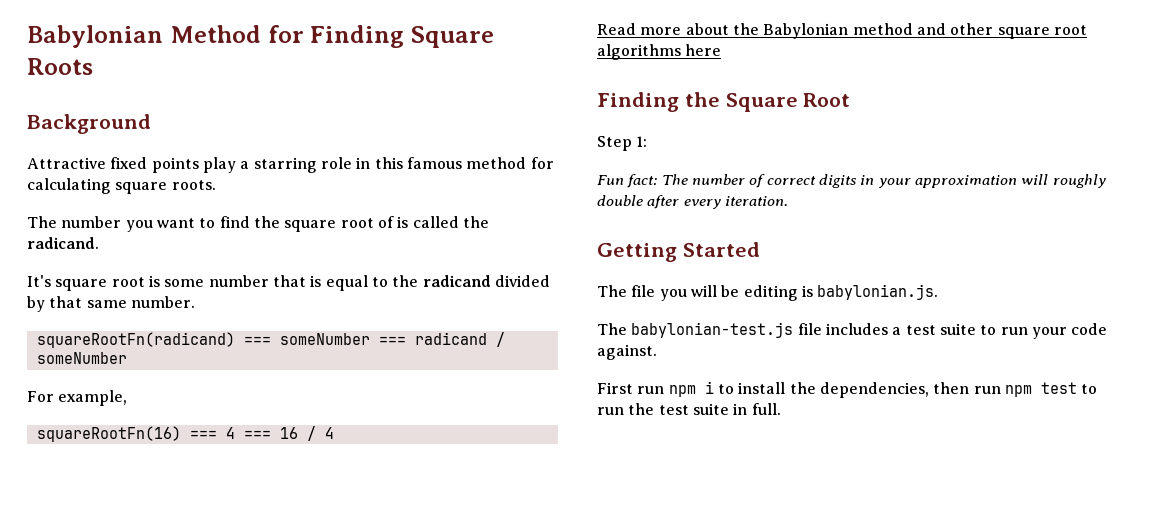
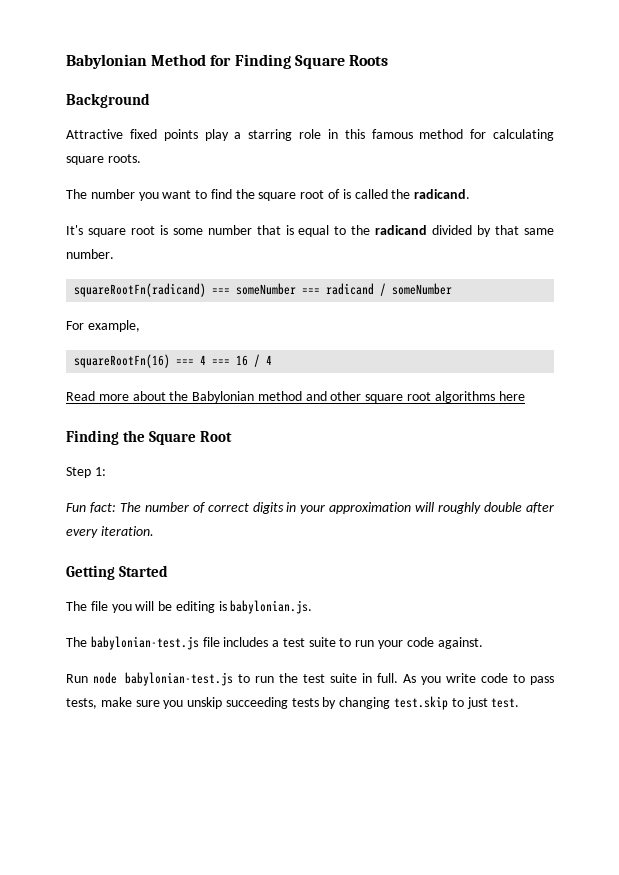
[597,381,1077,398] First run npm i to install the dependencies, then run npm test -> [66,672,233,686] Run node babylonian-test.js
(781, 409) none -> [402,673,554,685] [66,696,520,710] As you write code to pass tests, make sure you unskip succeeding tests by changing test.skip to just test.

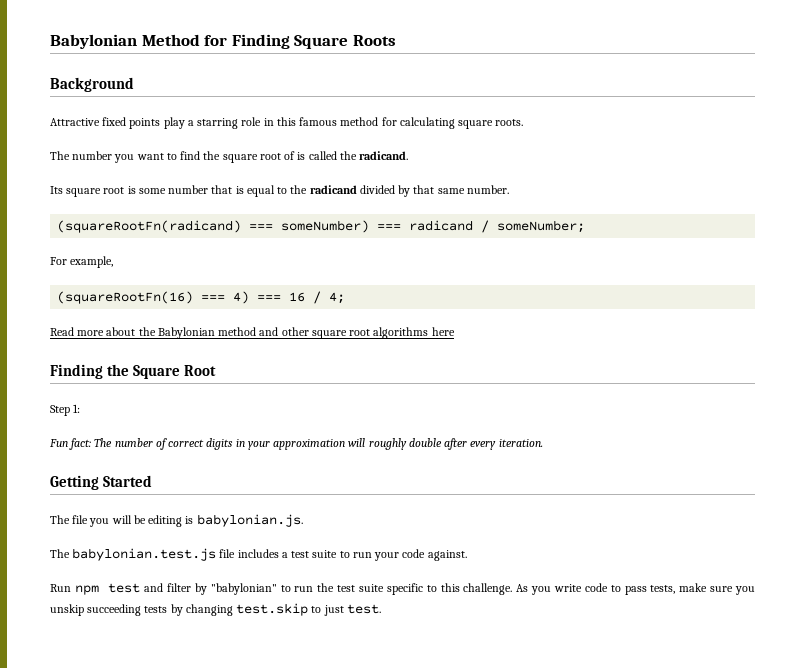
[66,225,83,235] It's -> [50,186,63,194] Its
[74,283,297,297] squareRootFn(radicand) === someNumber -> [57,220,370,233] (squareRootFn(radicand) === someNumber)
[392,283,453,295] someNumber -> [497,220,586,233] someNumber;
[74,354,207,368] squareRootFn(16) === 4 -> [57,291,250,304] (squareRootFn(16) === 4)
[266,355,273,365] 4 -> [329,292,346,304] 4;
[90,636,199,650] babylonian-test.js -> [72,548,217,561] babylonian.test.js
[93,672,233,686] node babylonian-test.js -> [74,583,277,595] npm test and filter by "babylonian"
[361,673,398,683] in full. -> [386,583,513,595] specific to this challenge.

